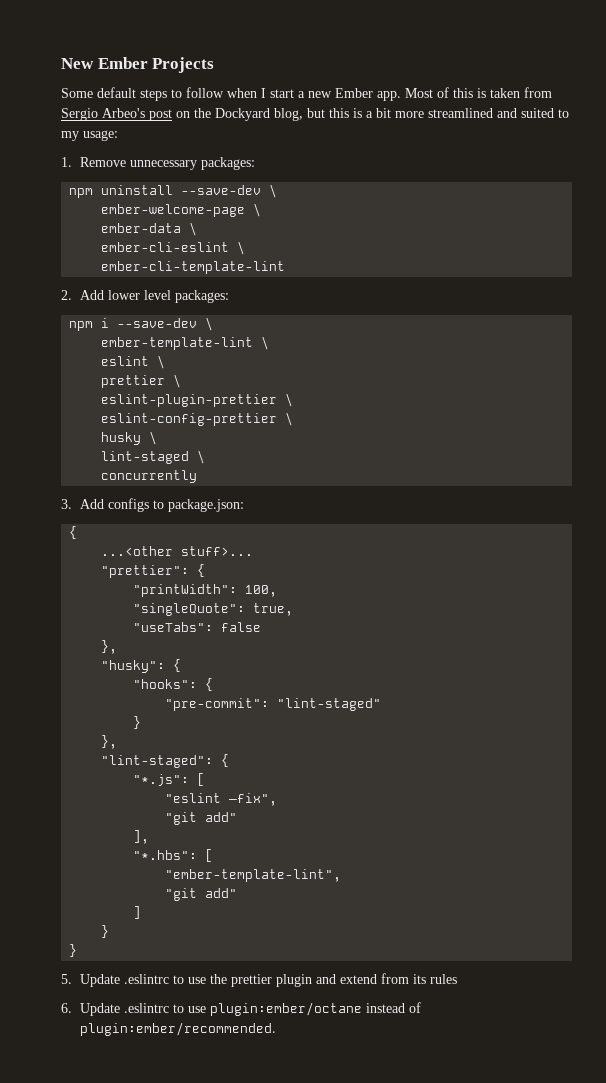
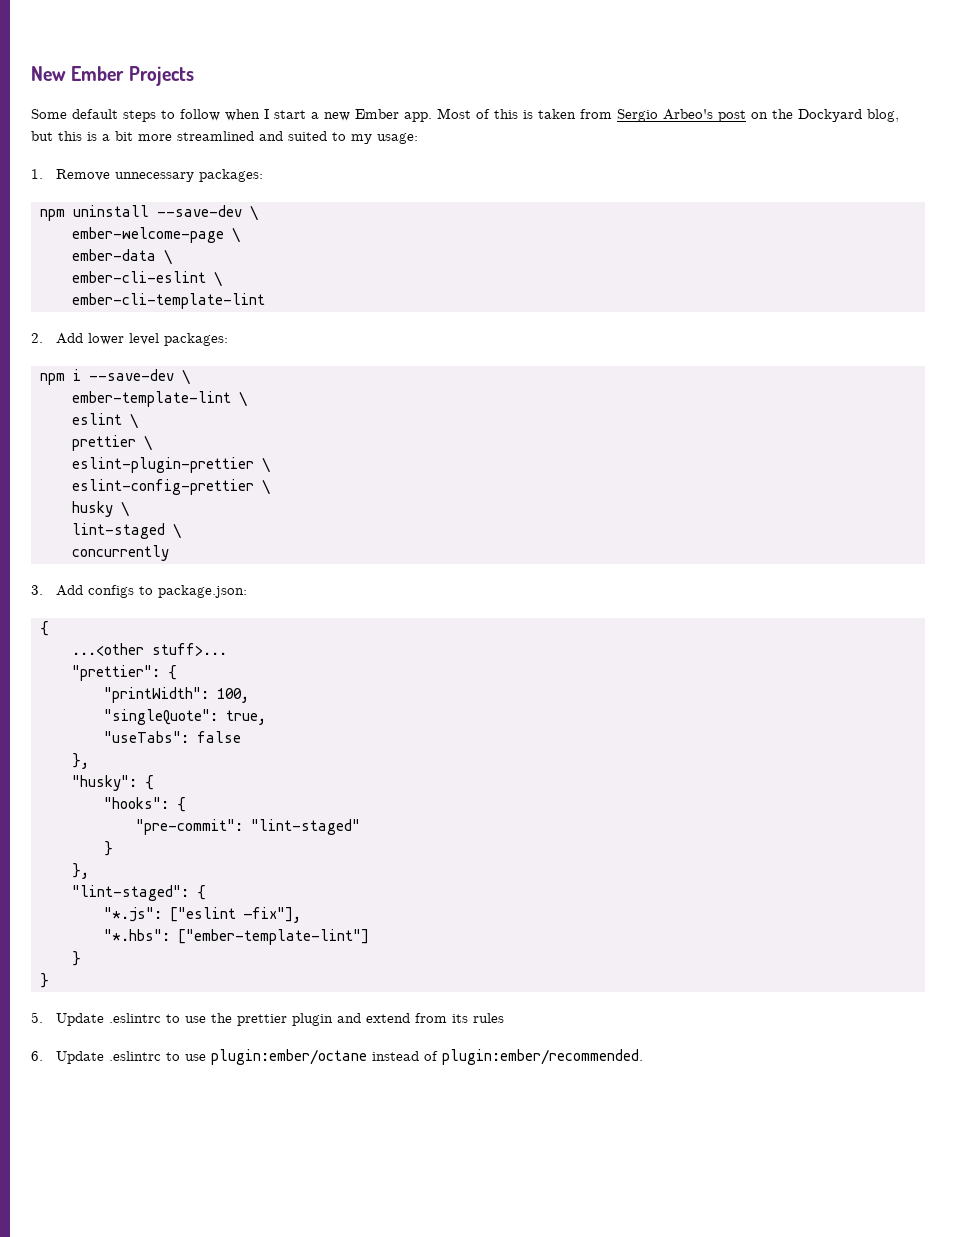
[197,773,206,786] [165,793,278,806] [165,812,238,825] [133,830,150,844] [133,849,214,862] [165,869,342,882] [165,888,238,901] [133,906,142,919] [ // "eslint —fix", // "git add" // ], // "*.hbs": [ // "ember-template-lint", // "git add" // ] -> [170,907,301,923] [104,929,369,945] ["eslint —fix"], // "*.hbs": ["ember-template-lint"]

